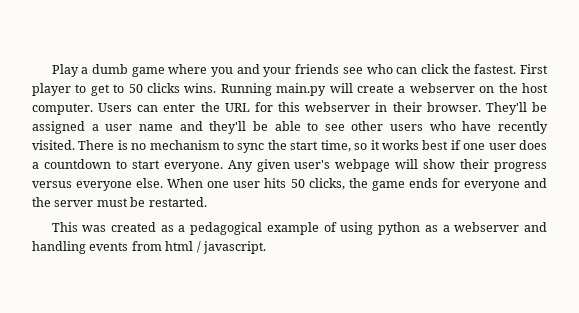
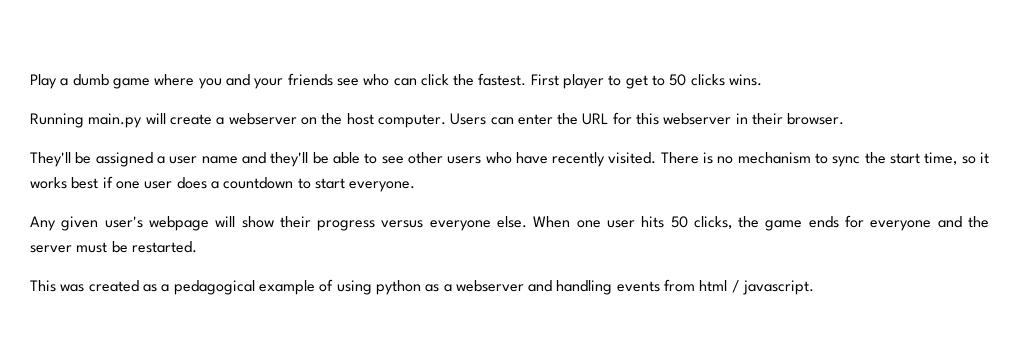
(217, 88) none -> (763, 80) //
(481, 107) none -> (845, 119) //
(223, 167) none -> (416, 186) //

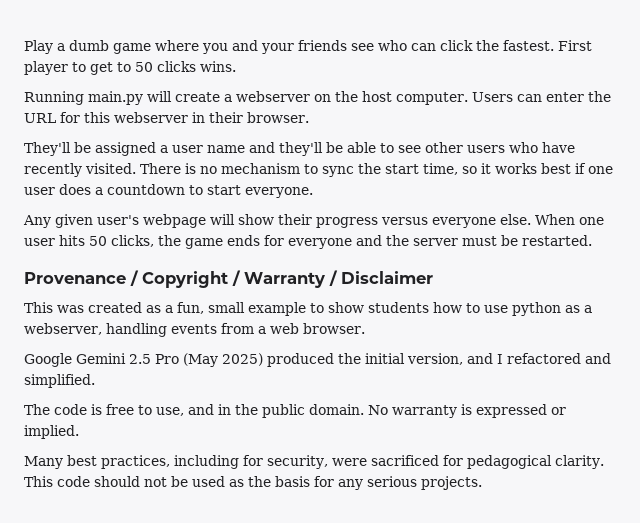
(197, 247) none -> [24,270,433,288] // Provenance / Copyright / Warranty / Disclaimer
[173,279,372,295] pedagogical example of using -> [177,302,508,316] fun, small example to show students how to use
[455,280,553,292] webserver and -> [24,323,102,335] webserver,
[699,280,815,295] html / javascript. -> [257,323,365,334] [24,353,611,367] [24,374,95,388] [24,404,566,418] [24,425,79,439] [24,455,604,469] [24,476,482,490] a web browser. // Google Gemini 2.5 Pro (May 2025) produced the initial version, and I refactored and simplified. // The code is free to use, and in the public domain. No warranty is expressed or implied. // Many best practices, including for security, were sacrificed for pedagogical clarity. This code should not be used as the basis for any serious projects.

